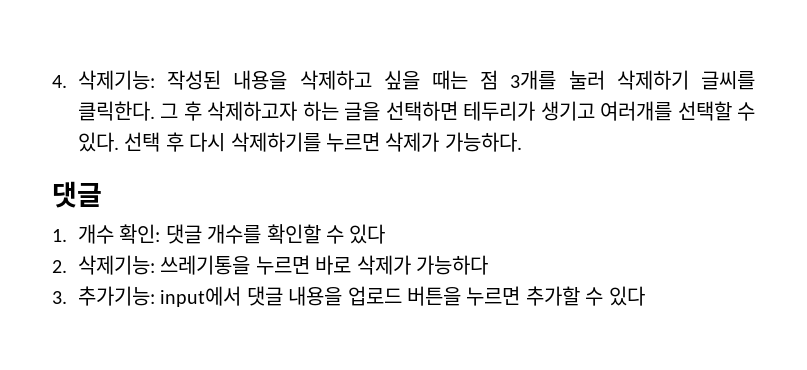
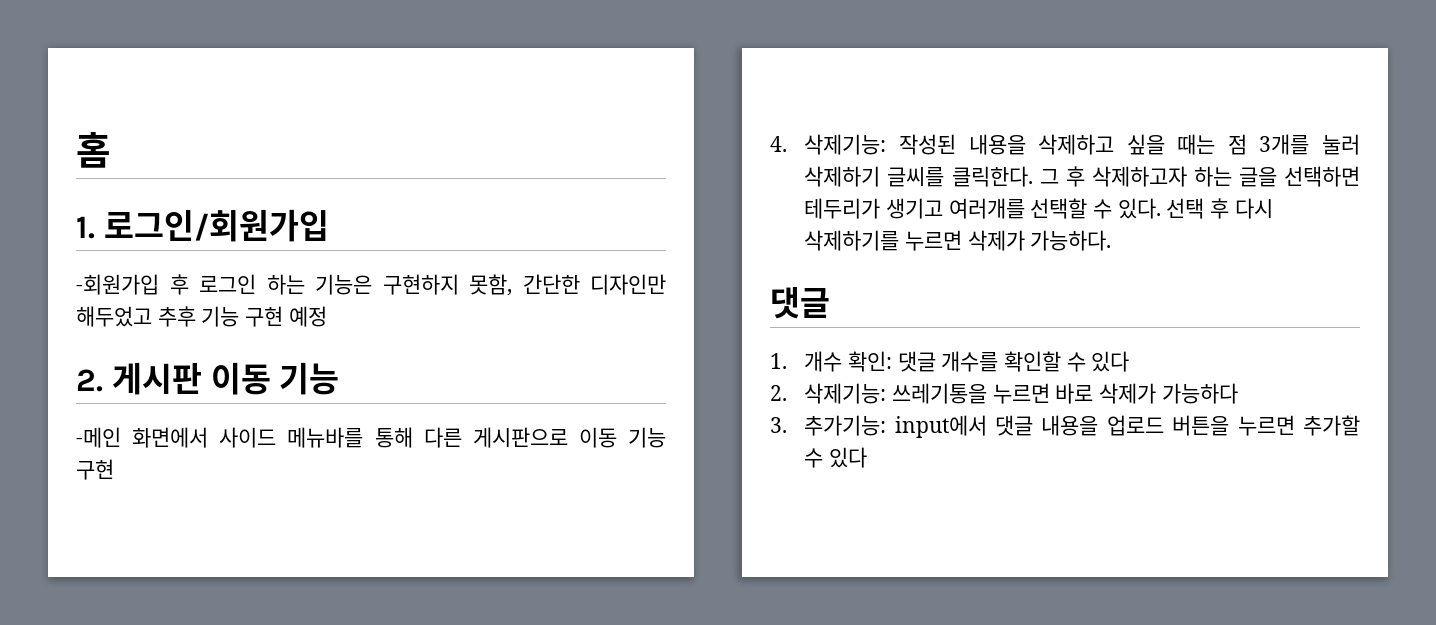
(52, 81) none -> [76,132,111,168] [76,209,329,242] [76,274,666,296] [76,306,327,327] [76,362,340,395] [76,427,666,448] [76,459,114,480] 홈 // 1. 로그인/회원가입 // -회원가입 후 로그인 하는 기능은 구현하지 못함, 간단한 디자인만 해두었고 추후 기능 구현 예정 // 2. 게시판 이동 기능 // -메인 화면에서 사이드 메뉴바를 통해 다른 게시판으로 이동 기능 구현 //

